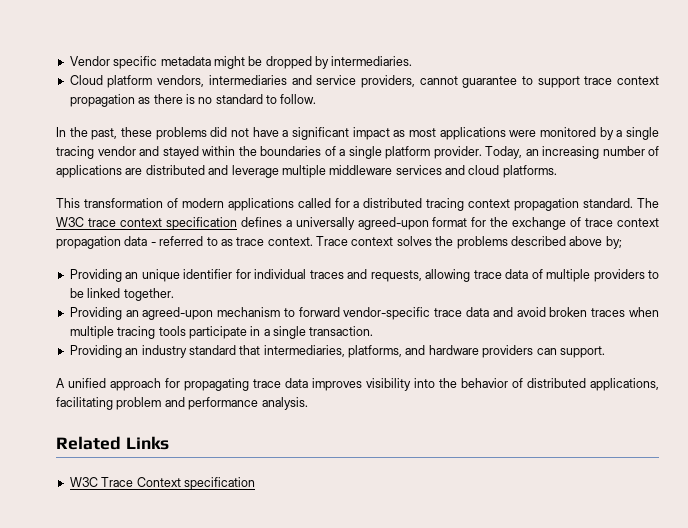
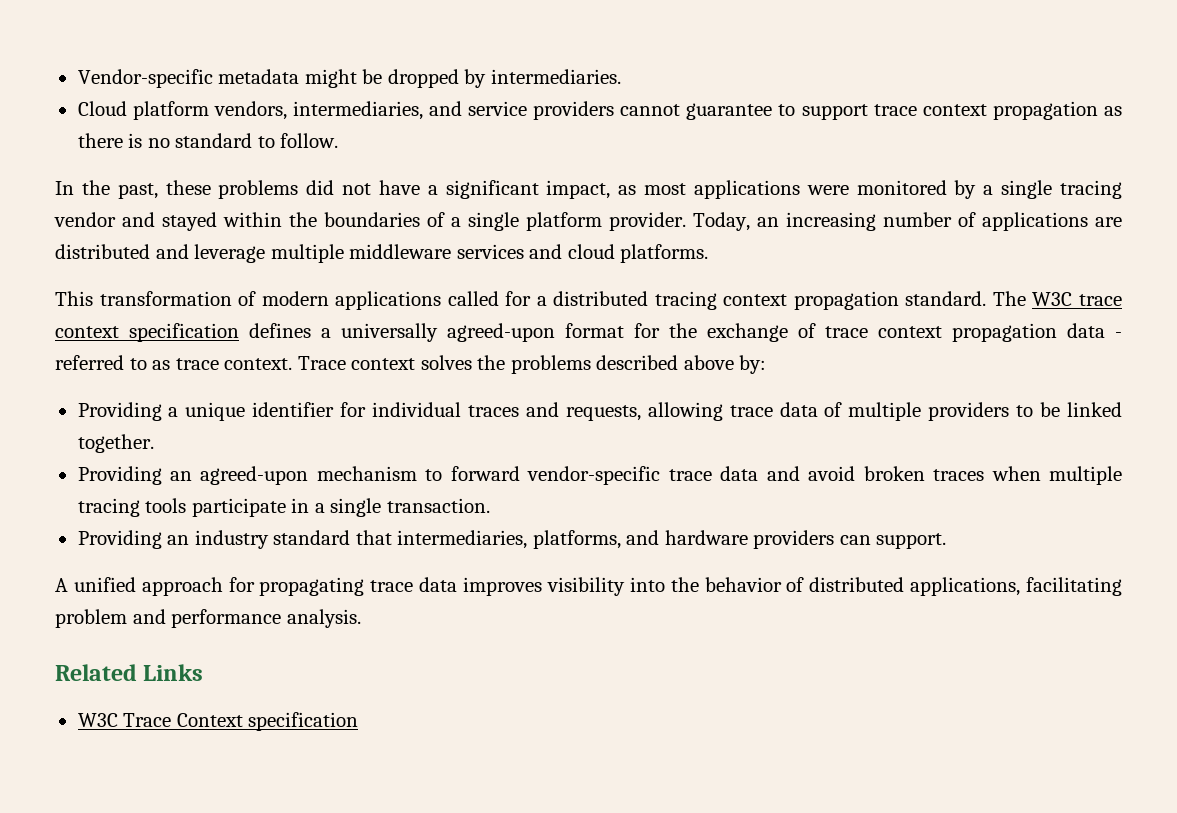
[69,56,158,69] Vendor specific -> [77,69,213,88] Vendor-specific
[208,75,287,85] intermediaries -> [292,101,423,120] intermediaries,
[360,75,415,88] providers, -> [533,101,615,120] providers
[352,127,390,140] impact -> [546,180,611,199] impact,
[605,236,622,249] [69,269,139,282] by; // Providing an -> [739,355,767,374] [77,402,179,421] by: // Providing a

